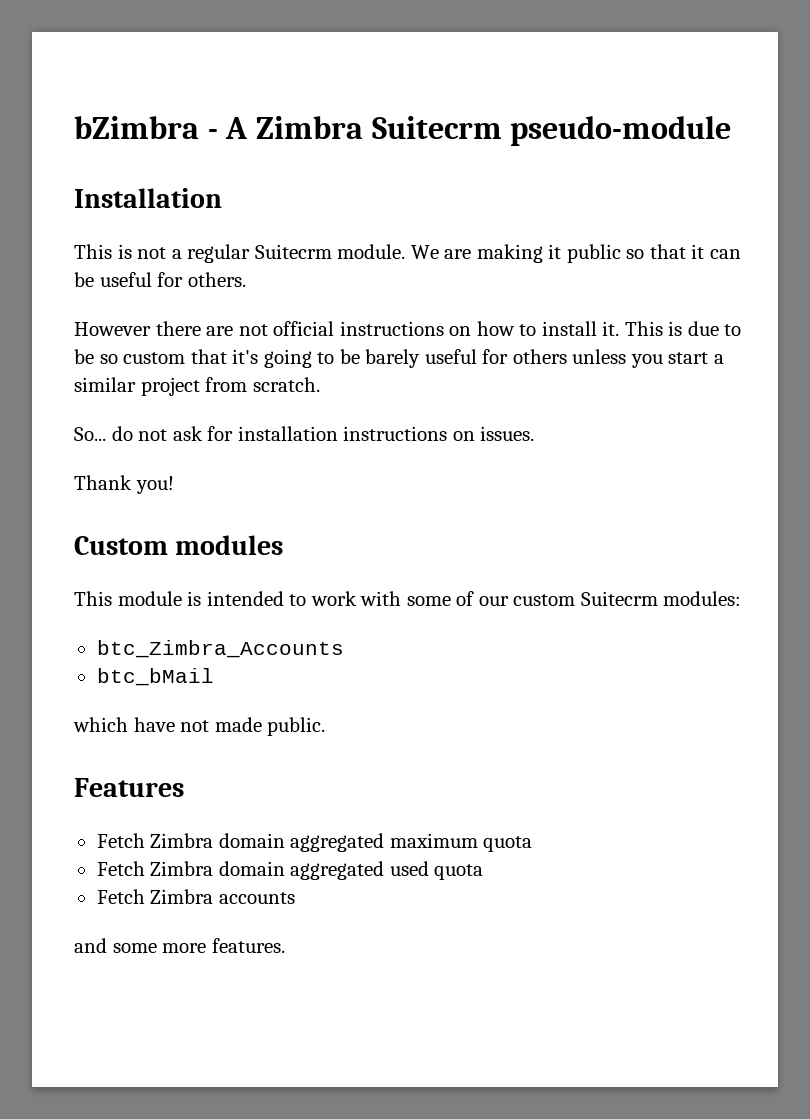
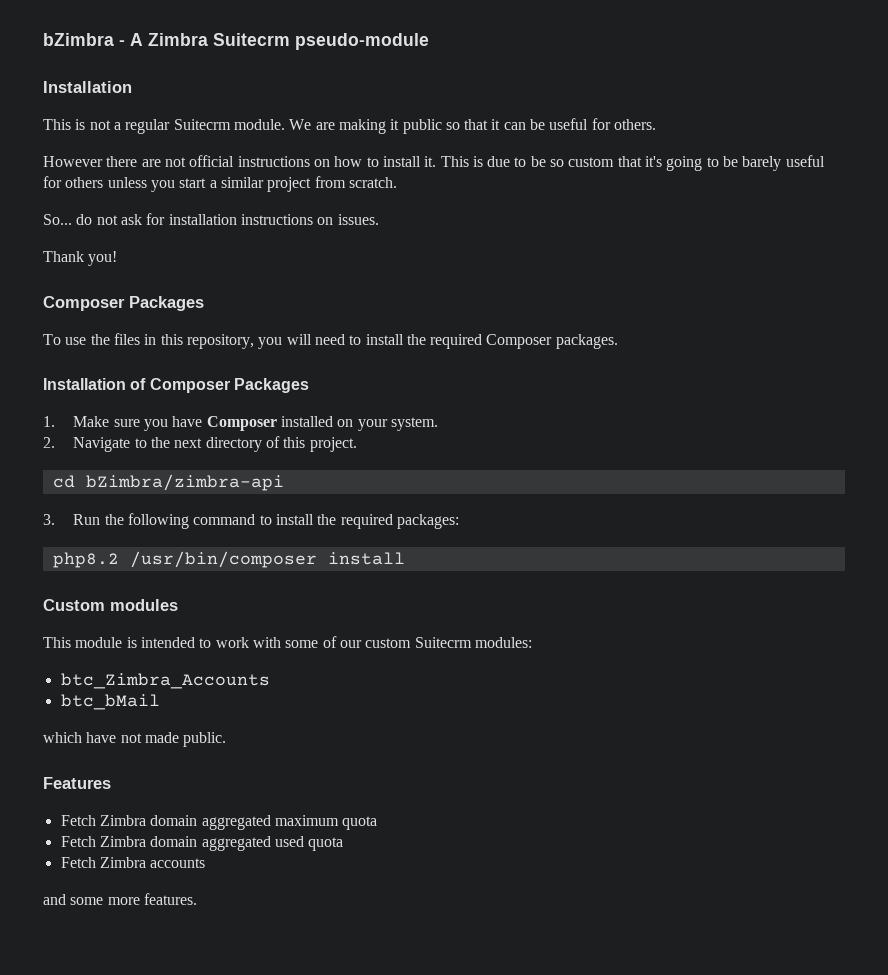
(174, 485) none -> [43,296,204,311] [43,333,618,349] [43,378,309,393] [43,416,438,431] [43,436,357,452] [52,474,284,491] [43,513,459,529] [52,551,405,568] // Composer Packages // To use the files in this repository, you will need to install the required Composer packages. // Installation of Composer Packages // 1. Make sure you have Composer installed on your system. // 2. Navigate to the next directory of this project. // cd bZimbra/zimbra-api // 3. Run the following command to install the required packages: // php8.2 /usr/bin/composer install

